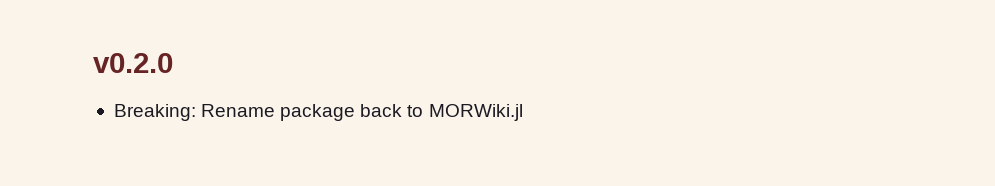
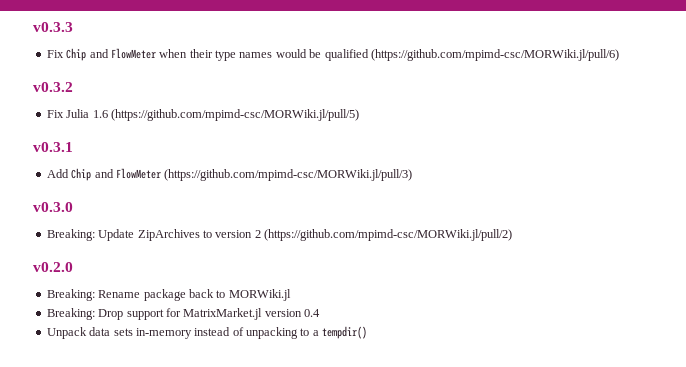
(93, 63) none -> [33,22,73,32] [46,48,619,61] [33,82,73,92] [46,109,359,121] [33,142,73,152] [46,168,413,181] [33,202,73,212] [46,229,512,241] v0.3.3 // Fix Chip and FlowMeter when their type names would be qualified (https://github.com/mpimd-csc/MORWiki.jl/pull/6) // v0.3.2 // Fix Julia 1.6 (https://github.com/mpimd-csc/MORWiki.jl/pull/5) // v0.3.1 // Add Chip and FlowMeter (https://github.com/mpimd-csc/MORWiki.jl/pull/3) // v0.3.0 // Breaking: Update ZipArchives to version 2 (https://github.com/mpimd-csc/MORWiki.jl/pull/2) //
(523, 112) none -> [46,308,320,320] [46,326,368,339] // Breaking: Drop support for MatrixMarket.jl version 0.4 // Unpack data sets in-memory instead of unpacking to a tempdir()

